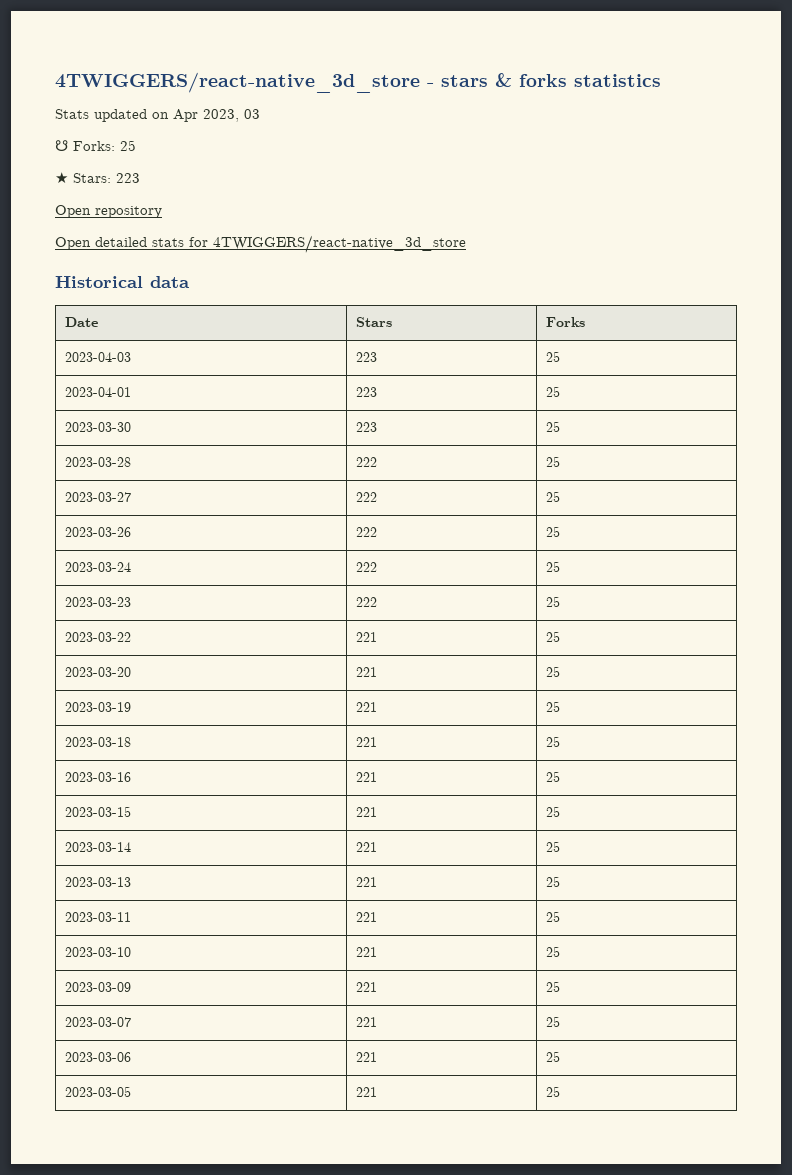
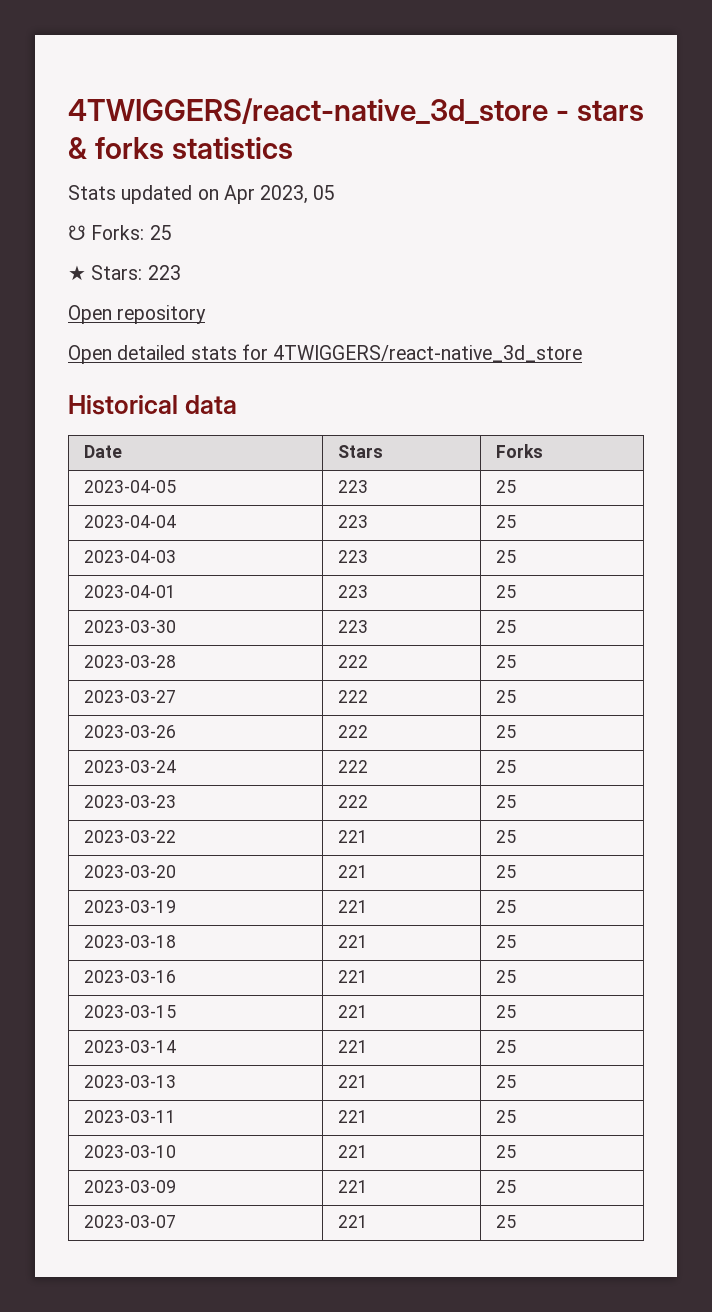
[244,109,260,119] 03 -> [313,185,336,200] 05
(585, 322) none -> [83,480,176,493] [337,480,368,493] [495,480,516,493] [83,515,176,528] [337,515,368,528] [495,515,516,528] // 2023-04-05 | 223 | 25 // 2023-04-04 | 223 | 25
[64,1052,131,1062] [355,1052,377,1062] [545,1051,560,1062] [64,1086,131,1097] [355,1087,377,1097] [545,1086,560,1097] // 2023-03-06 | 221 | 25 // 2023-03-05 | 221 | 25 -> (516, 1221) none

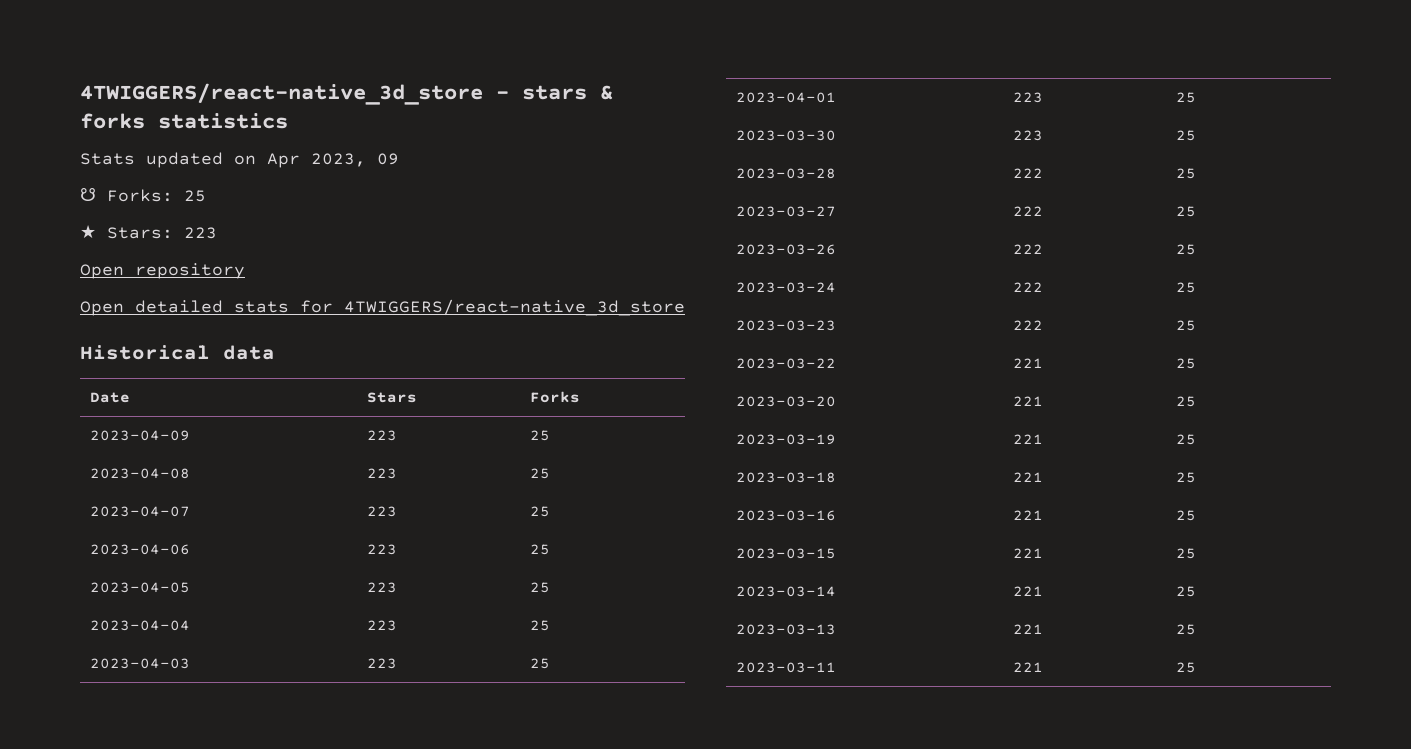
[313,185,336,200] 05 -> [377,153,399,165] 09
(543, 451) none -> [90,430,191,441] [367,430,398,441] [530,430,551,441] [90,468,191,479] [367,468,398,479] [530,468,551,479] [90,506,191,517] [367,506,398,517] [530,506,551,517] [90,544,191,555] [367,544,398,555] [530,544,551,555] // 2023-04-09 | 223 | 25 // 2023-04-08 | 223 | 25 // 2023-04-07 | 223 | 25 // 2023-04-06 | 223 | 25
[83,1145,176,1158] [337,1145,368,1158] [495,1145,516,1158] [83,1180,176,1193] [337,1180,368,1193] [495,1180,516,1193] [83,1215,176,1228] [337,1215,368,1228] [495,1215,516,1228] // 2023-03-10 | 221 | 25 // 2023-03-09 | 221 | 25 // 2023-03-07 | 221 | 25 -> (1197, 667) none

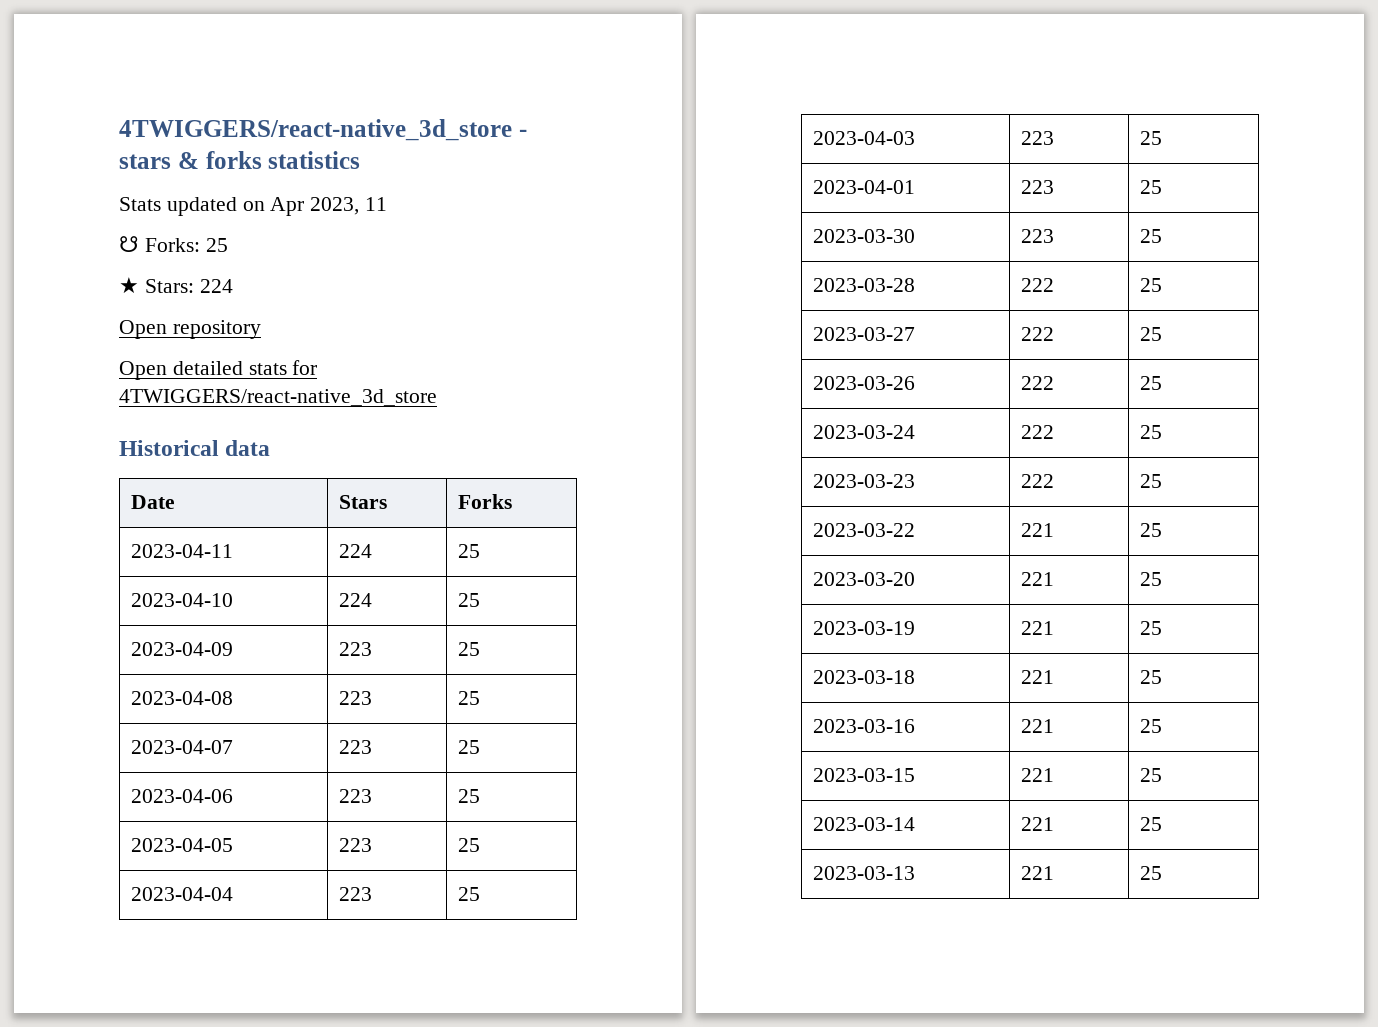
[377,153,399,165] 09 -> [365,197,388,211] 11
[184,227,217,239] 223 -> [199,279,233,293] 224
(581, 397) none -> [130,544,233,558] [338,544,372,558] [457,544,480,558] [130,593,233,607] [338,593,372,607] [457,593,480,607] // 2023-04-11 | 224 | 25 // 2023-04-10 | 224 | 25
[736,662,837,673] [1013,662,1044,672] [1176,662,1197,673] // 2023-03-11 | 221 | 25 -> (1162, 873) none

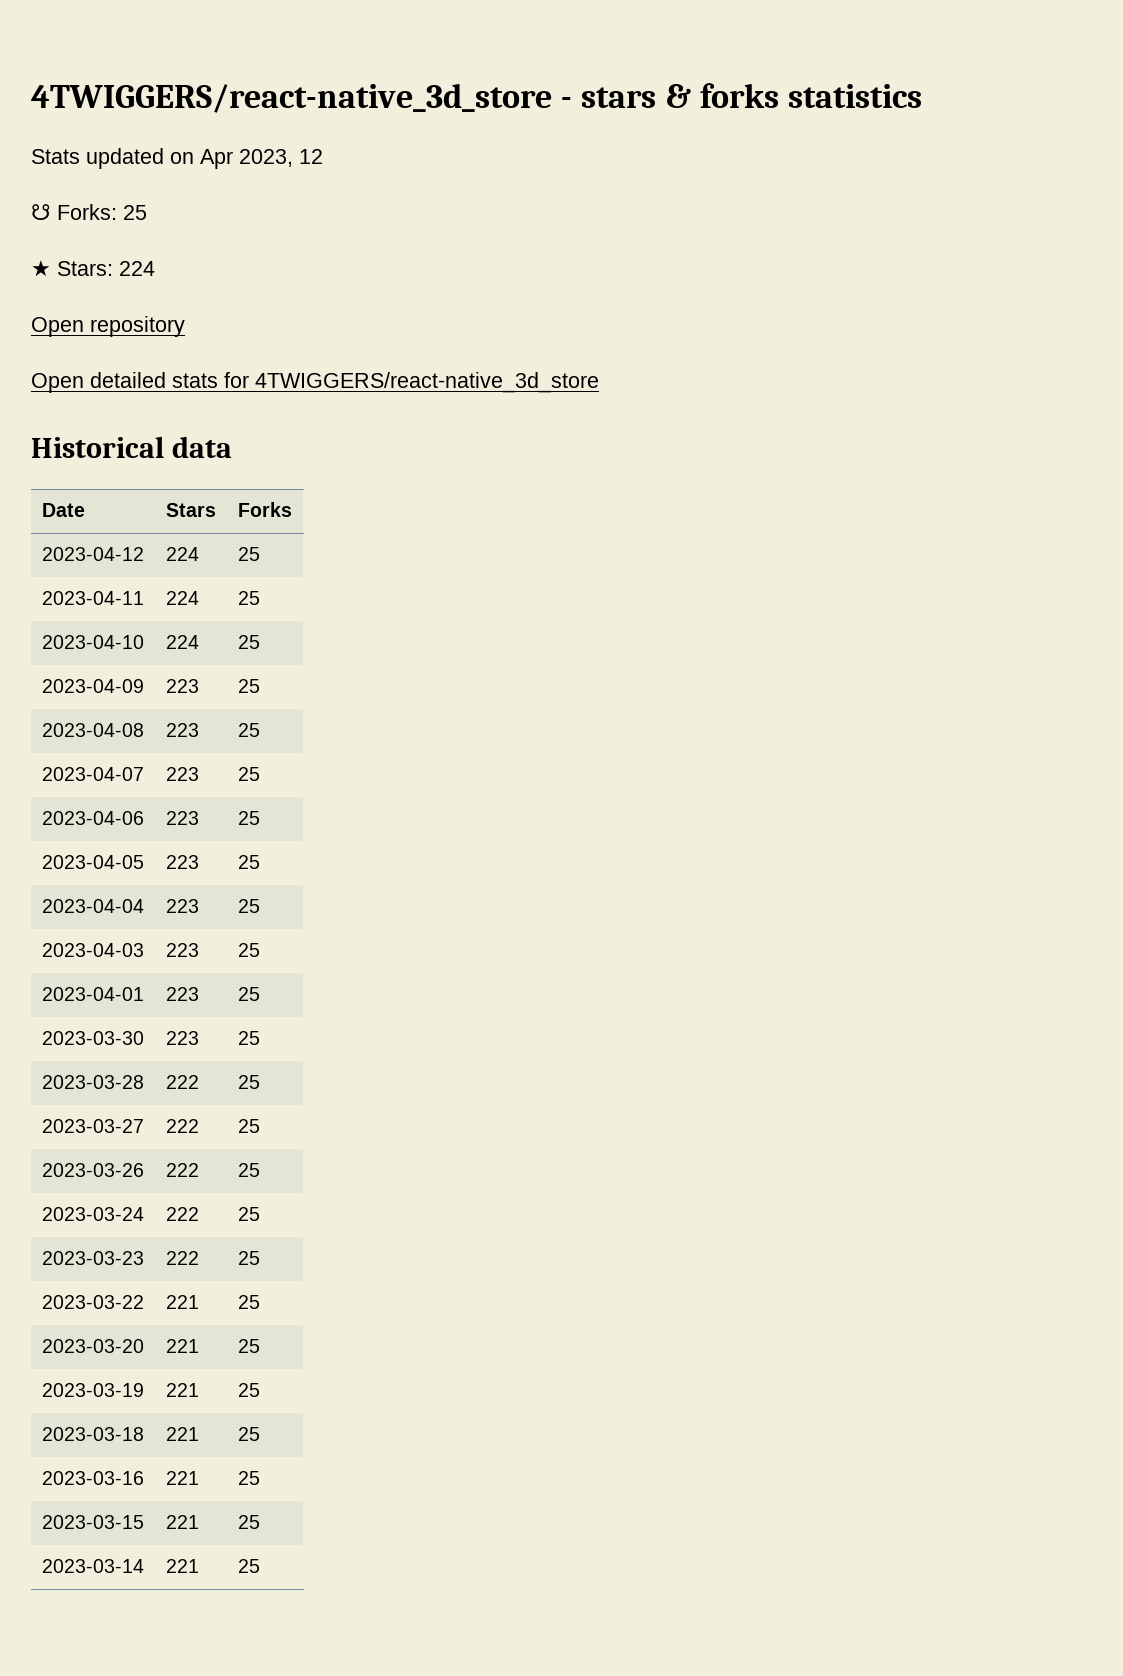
[365,197,388,211] 11 -> [299,149,323,164] 12
(512, 501) none -> [41,547,144,561] [165,547,199,561] [237,547,260,561] // 2023-04-12 | 224 | 25
[812,866,915,880] [1020,866,1054,880] [1139,866,1162,880] // 2023-03-13 | 221 | 25 -> (260, 1566) none

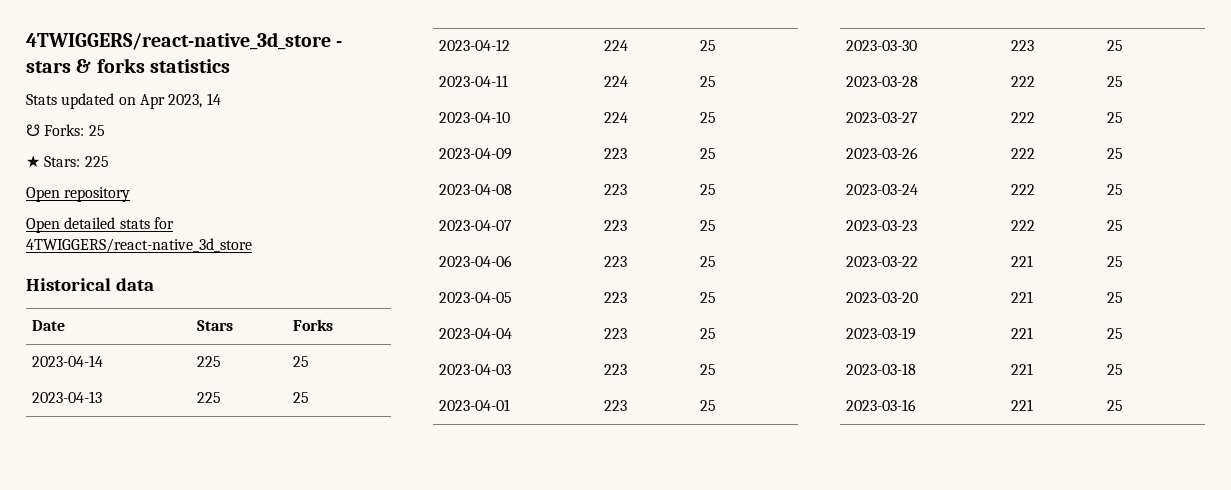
[299,149,323,164] 12 -> [206,93,221,105] 14
[119,261,155,276] 224 -> [84,156,109,167] 225
(292, 509) none -> [32,355,104,367] [197,356,222,367] [293,356,310,367] [32,391,103,403] [197,392,222,403] [293,392,310,403] // 2023-04-14 | 225 | 25 // 2023-04-13 | 225 | 25
[41,1515,144,1529] [165,1515,199,1529] [237,1515,260,1529] [41,1559,144,1573] [165,1559,199,1573] [237,1559,260,1573] // 2023-03-15 | 221 | 25 // 2023-03-14 | 221 | 25 -> (1124, 405) none

